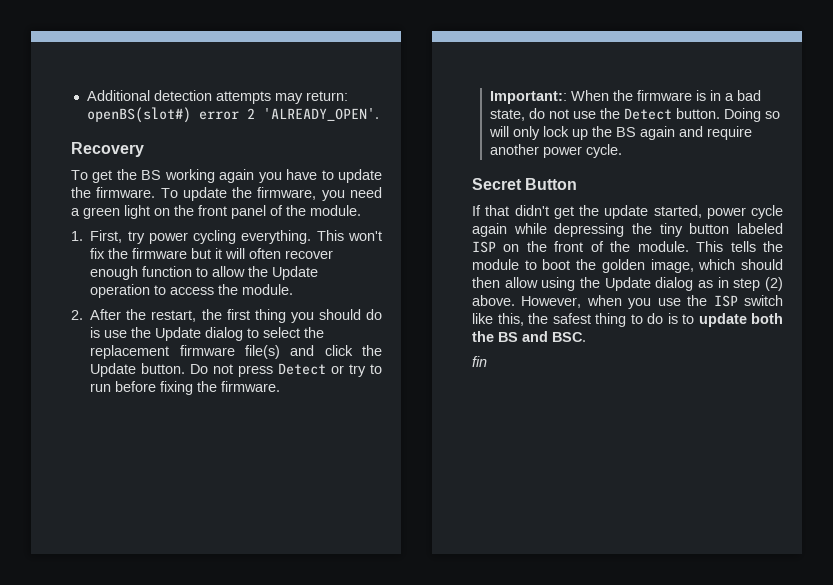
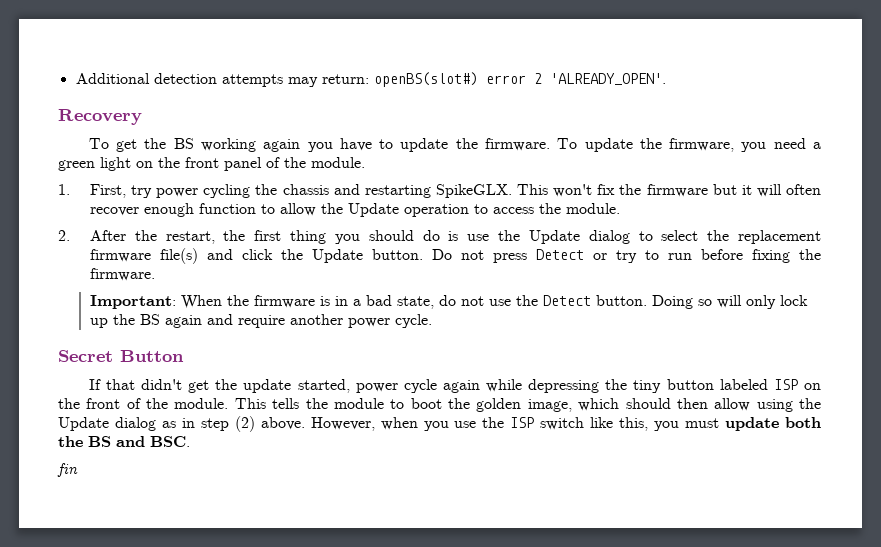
[241,230,312,244] everything. -> [255,184,512,198] the chassis and restarting SpikeGLX.
[489,91,567,104] Important:: -> [89,295,176,309] Important:
[528,313,694,327] the safest thing to do is to -> [654,418,720,431] you must

